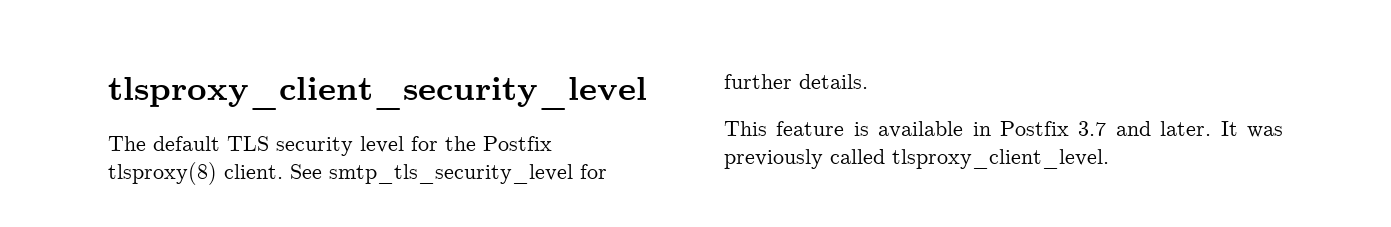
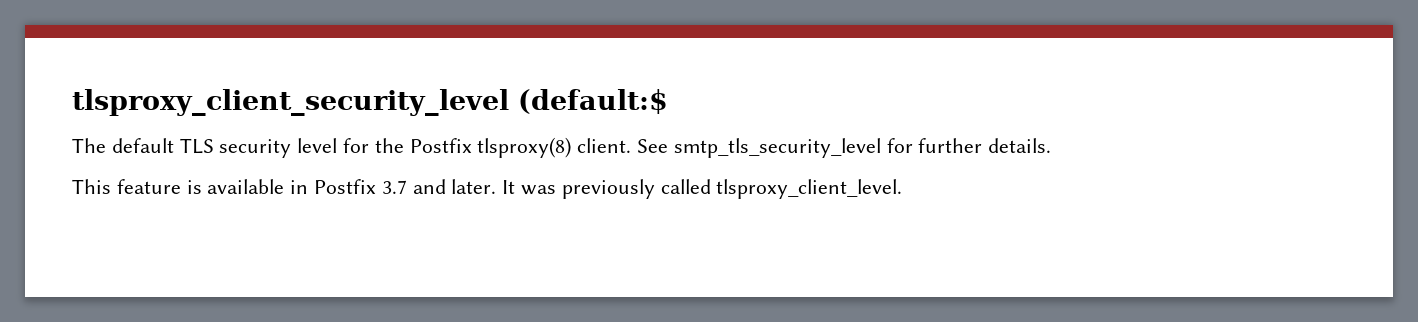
(647, 93) none -> [518,89,668,114] (default:$

